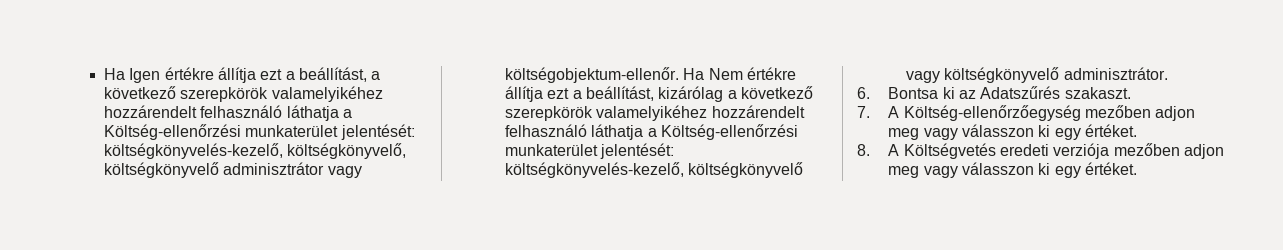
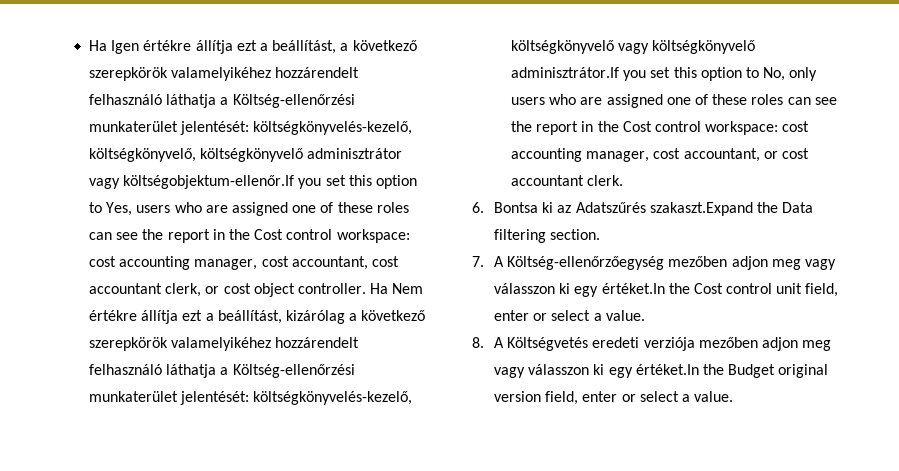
[504,67,679,83] költségobjektum-ellenőr. -> [123,175,417,189] [89,202,409,216] [89,229,410,243] [89,256,399,270] [89,283,366,297] költségobjektum-ellenőr.If you set this option to Yes, users who are assigned one of these roles can see the report in the Cost control workspace: cost accounting manager, cost accountant, cost accountant clerk, or cost object controller.
[1063,67,1168,80] adminisztrátor. -> [511,67,818,81] [511,94,837,108] [511,121,810,135] [511,148,809,162] [511,175,624,186] adminisztrátor.If you set this option to No, only users who are assigned one of these roles can see the report in the Cost control workspace: cost accounting manager, cost accountant, or cost accountant clerk.
[1064,87,1131,99] szakaszt. -> [649,202,814,216] [493,229,601,243] szakaszt.Expand the Data filtering section.
[1084,124,1137,137] értéket. -> [601,283,839,297] [493,310,645,321] értéket.In the Cost control unit field, enter or select a value.
[1084,162,1137,175] értéket. -> [635,364,829,378] [493,391,734,405] értéket.In the Budget original version field, enter or select a value.

